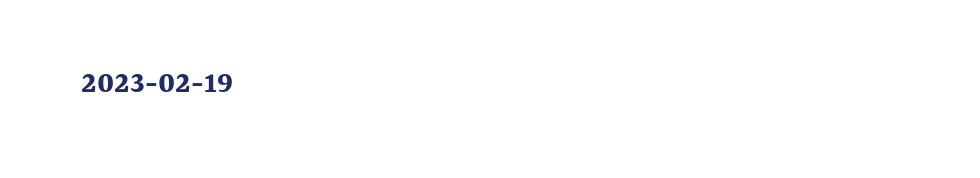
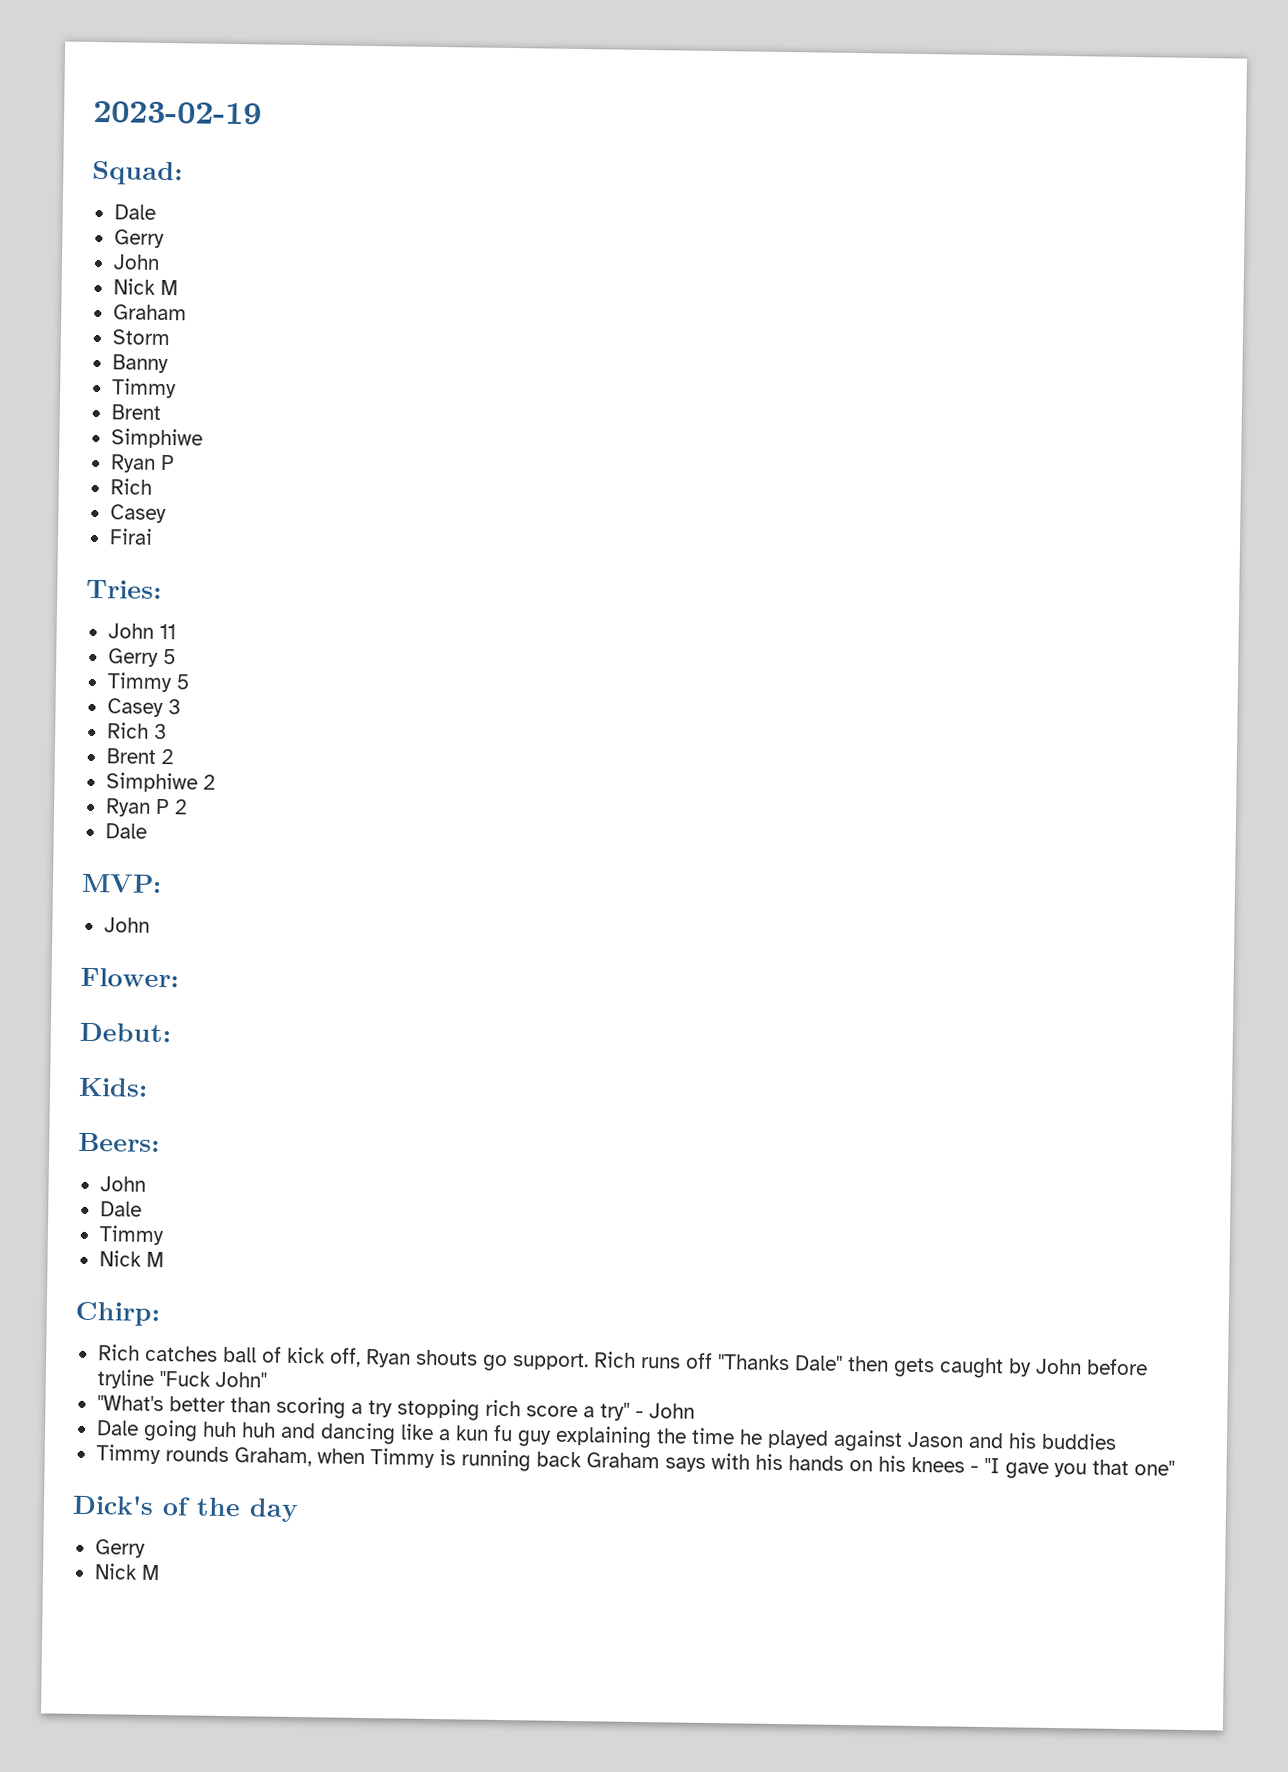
(233, 83) none -> [92,160,183,186] [113,204,156,220] [113,229,165,248] [112,254,160,270] [112,278,178,296] [112,304,187,321] [111,329,171,346] [111,354,169,374] [111,378,177,399] [110,404,161,420] [110,428,203,449] [109,454,175,473] [109,478,152,495] [109,504,167,524] [108,528,153,545] [86,579,162,599] [107,623,176,640] [107,648,176,667] [106,672,190,693] [106,698,181,718] [106,722,167,740] [105,748,174,765] [105,772,216,793] [104,798,188,817] [104,823,147,839] [81,873,162,894] [103,917,150,933] [80,967,179,988] [79,1022,171,1043] [78,1077,148,1097] [78,1132,160,1153] [99,1176,146,1192] [99,1201,142,1217] [98,1225,165,1246] [98,1250,164,1268] [75,1301,160,1327] [97,1344,1148,1379] [96,1369,267,1389] [96,1395,695,1421] [95,1419,1117,1452] [95,1444,1175,1479] [72,1494,299,1523] [94,1539,146,1558] [93,1563,160,1581] // Squad: // Dale // Gerry // John // Nick M // Graham // Storm // Banny // Timmy // Brent // Simphiwe // Ryan P // Rich // Casey // Firai // Tries: // John 11 // Gerry 5 // Timmy 5 // Casey 3 // Rich 3 // Brent 2 // Simphiwe 2 // Ryan P 2 // Dale // MVP: // John // Flower: // Debut: // Kids: // Beers: // John // Dale // Timmy // Nick M // Chirp: // Rich catches ball of kick off, Ryan shouts go support. Rich runs off "Thanks Dale" then gets caught by John before tryline "Fuck John" // "What's better than scoring a try stopping rich score a try" - John // Dale going huh huh and dancing like a kun fu guy explaining the time he played against Jason and his buddies // Timmy rounds Graham, when Timmy is running back Graham says with his hands on his knees - "I gave you that one" // Dick's of the day // Gerry // Nick M

